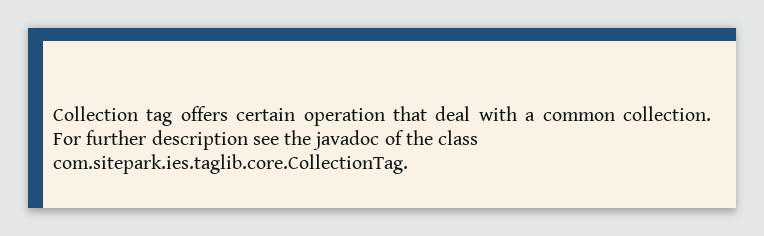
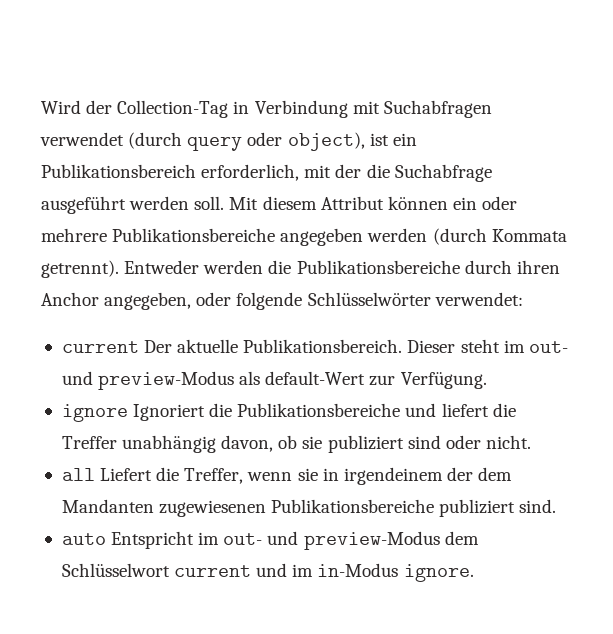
[53,106,711,126] [53,130,479,150] [53,154,408,174] Collection tag offers certain operation that deal with a common collection. For further description see the javadoc of the class com.sitepark.ies.taglib.core.CollectionTag. -> [41,100,492,118] [40,132,417,151] [41,164,492,182] [41,196,518,214] [41,228,567,246] [41,260,560,278] [41,292,523,310] [61,339,568,353] [61,371,487,390] [61,403,516,422] [61,435,531,453] [61,467,513,485] [61,499,557,517] [61,531,479,550] [61,563,474,582] Wird der Collection-Tag in Verbindung mit Suchabfragen verwendet (durch query oder object), ist ein Publikationsbereich erforderlich, mit der die Suchabfrage ausgeführt werden soll. Mit diesem Attribut können ein oder mehrere Publikationsbereiche angegeben werden (durch Kommata getrennt). Entweder werden die Publikationsbereiche durch ihren Anchor angegeben, oder folgende Schlüsselwörter verwendet: // current Der aktuelle Publikationsbereich. Dieser steht im out- und preview-Modus als default-Wert zur Verfügung. // ignore Ignoriert die Publikationsbereiche und liefert die Treffer unabhängig davon, ob sie publiziert sind oder nicht. // all Liefert die Treffer, wenn sie in irgendeinem der dem Mandanten zugewiesenen Publikationsbereiche publiziert sind. // auto Entspricht im out- und preview-Modus dem Schlüsselwort current und im in-Modus ignore.

